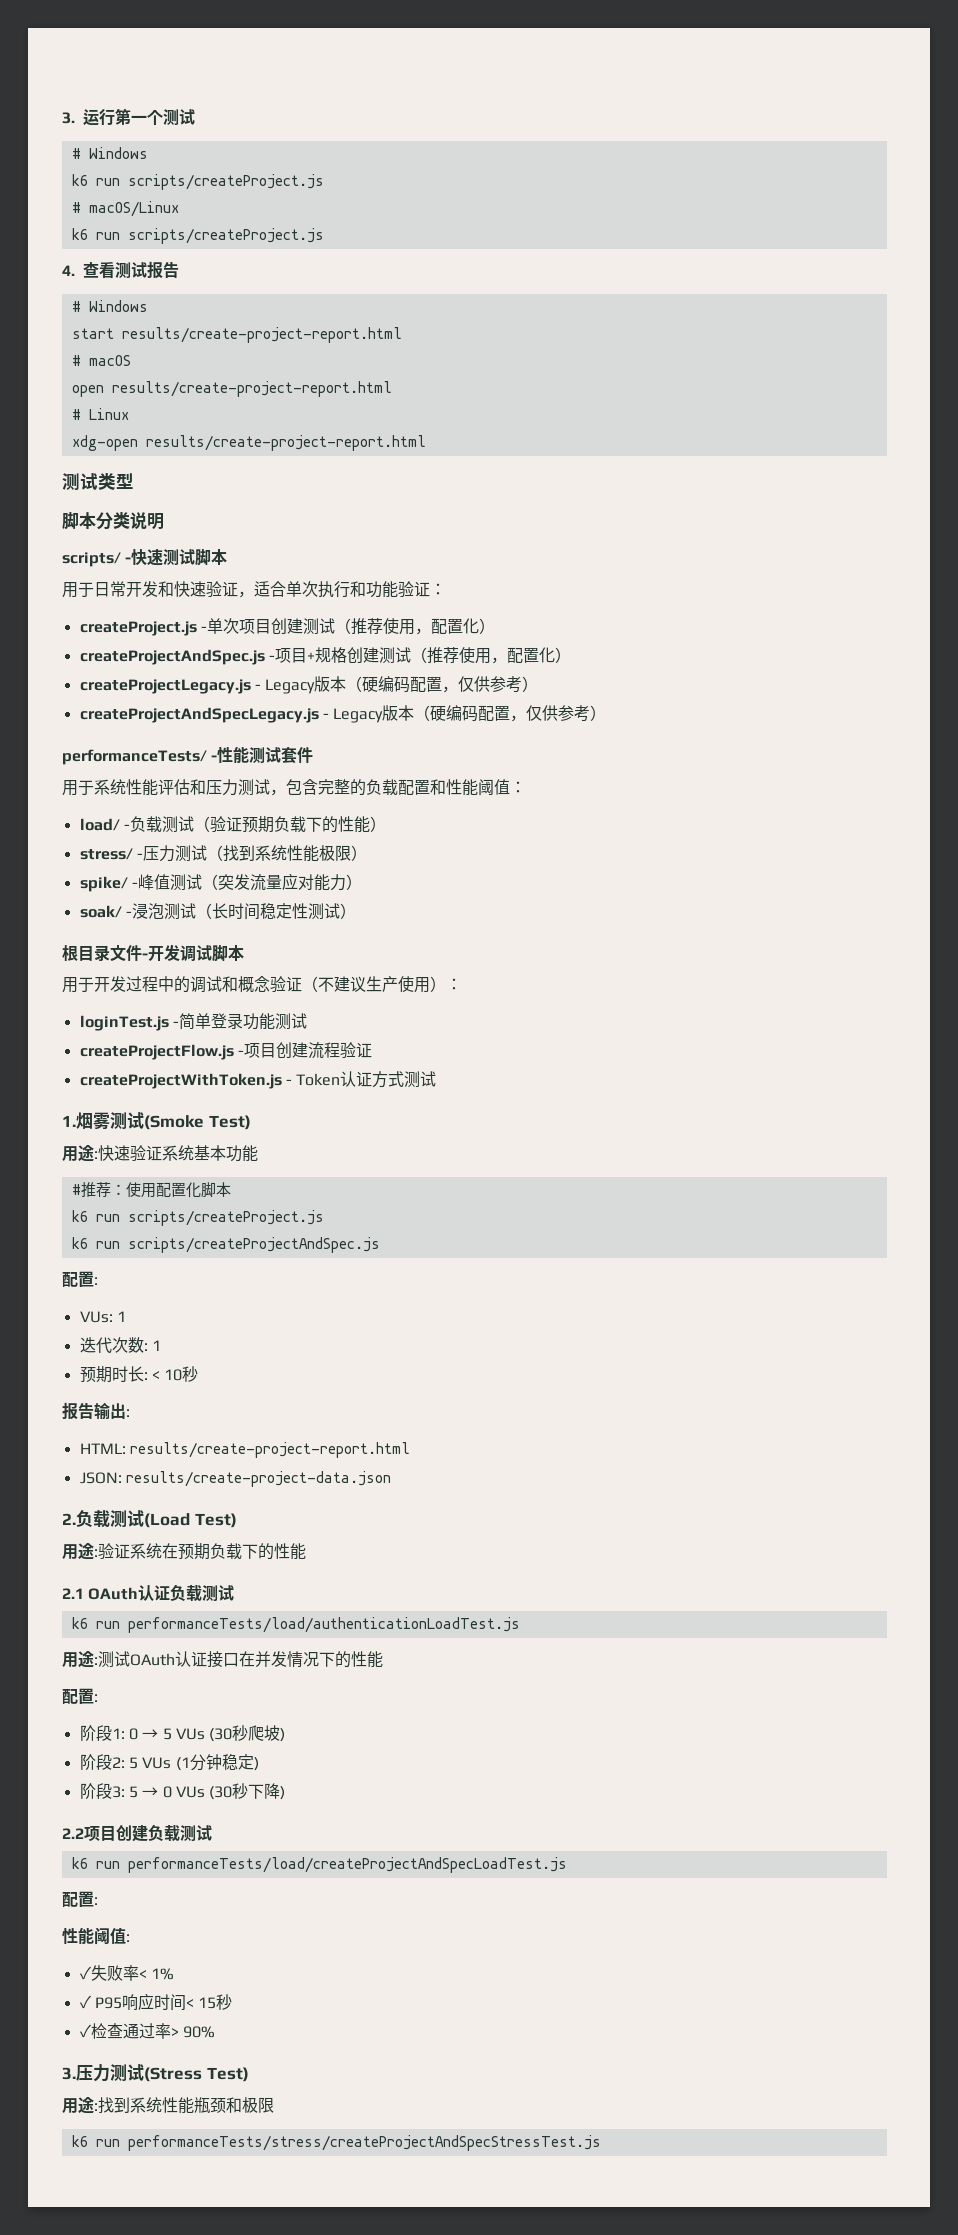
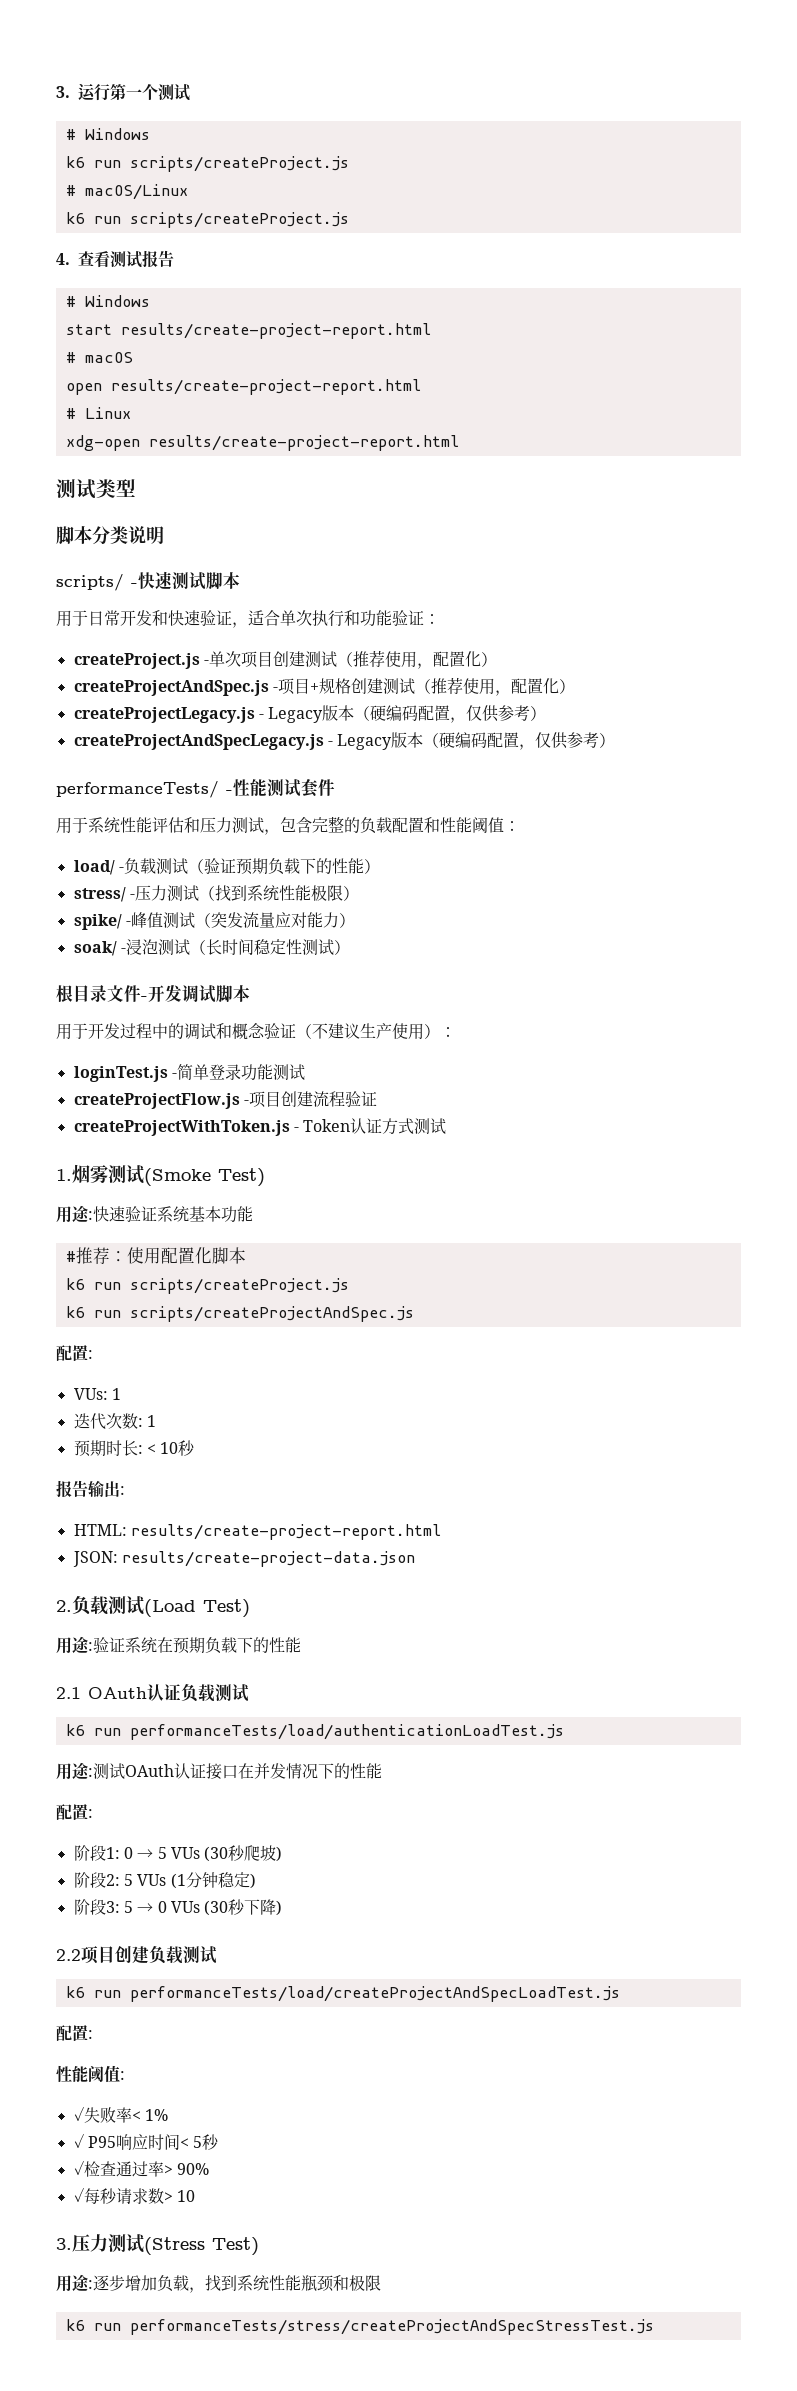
[198,1997,217,2009] 15 -> [193,2136,203,2148] 5
(215, 2032) none -> [73,2187,195,2205] // ✓每秒请求数> 10
(98, 2107) none -> [93,2275,205,2293] 逐步增加负载，

